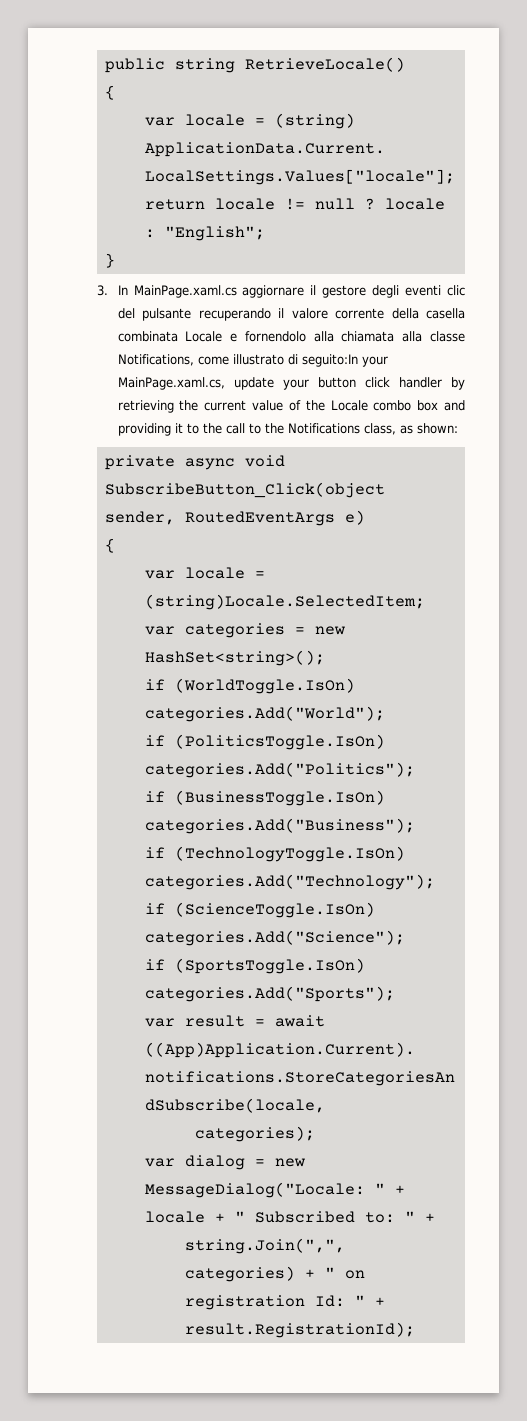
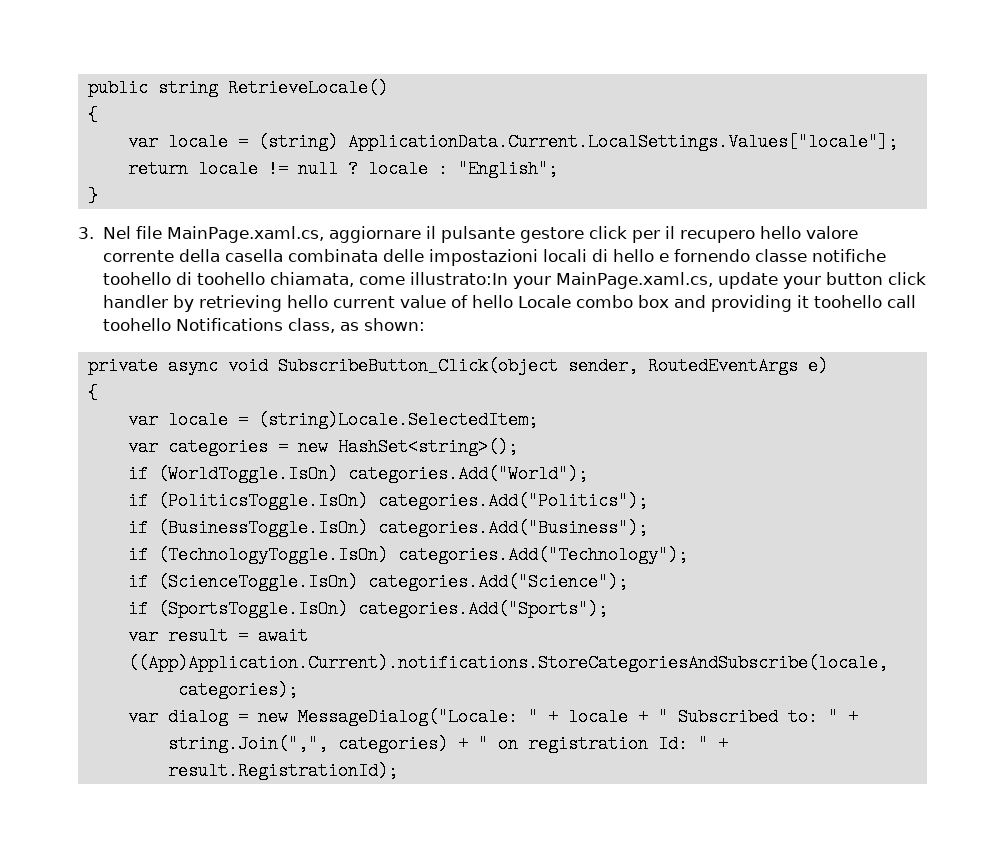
[117,285,465,298] [117,308,285,321] In MainPage.xaml.cs aggiornare il gestore degli eventi clic del pulsante recuperando il -> [103,226,802,243] Nel file MainPage.xaml.cs, aggiornare il pulsante gestore click per il recupero hello
[185,331,465,342] [117,354,358,367] Locale e fornendolo alla chiamata alla classe Notifications, come illustrato di seguito:In -> [383,249,887,266] [103,272,509,287] delle impostazioni locali di hello e fornendo classe notifiche toohello di toohello chiamata, come illustrato:In
[179,400,199,411] the -> [287,295,329,308] hello
[305,400,325,411] the -> [472,295,514,308] hello
[186,423,284,434] to the call to the -> [814,295,917,308] [103,318,172,331] toohello call toohello

